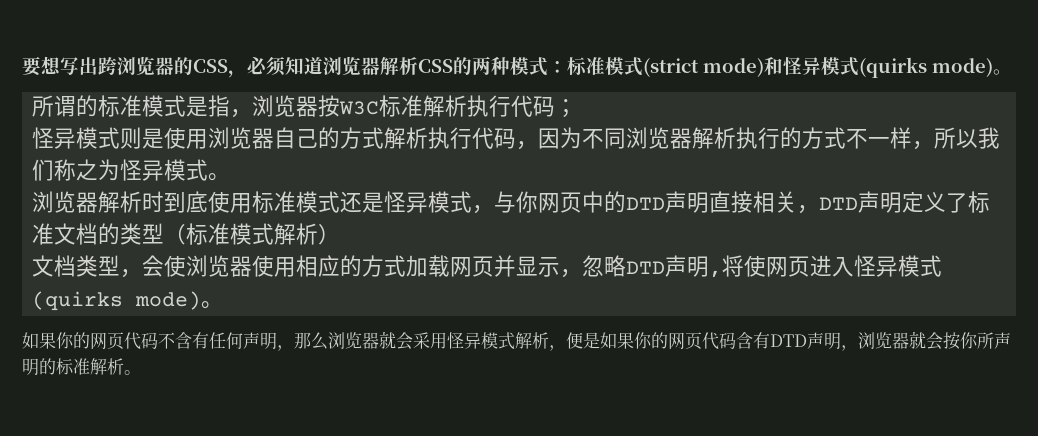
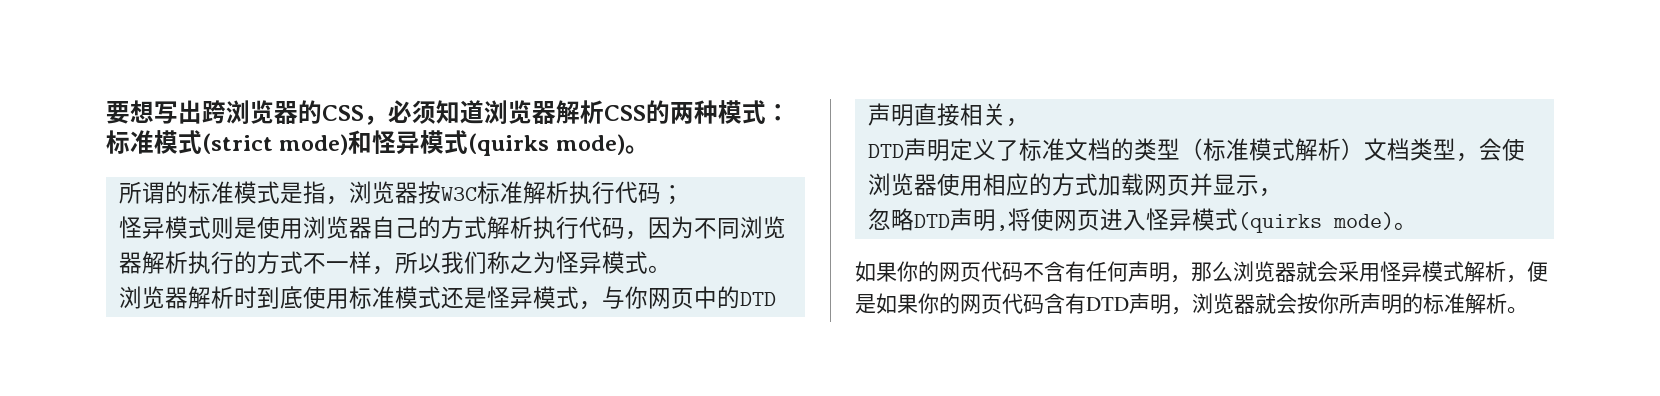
(820, 209) none -> (1029, 122) //
(341, 234) // -> (1364, 149) none
(583, 273) none -> (1282, 192) //

